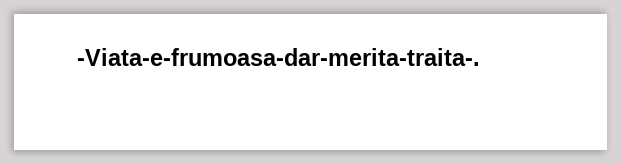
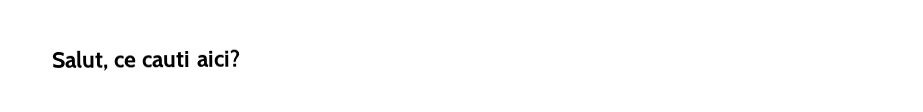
[77,48,480,66] -Viata-e-frumoasa-dar-merita-traita-. -> [51,49,241,72] Salut, ce cauti aici?

